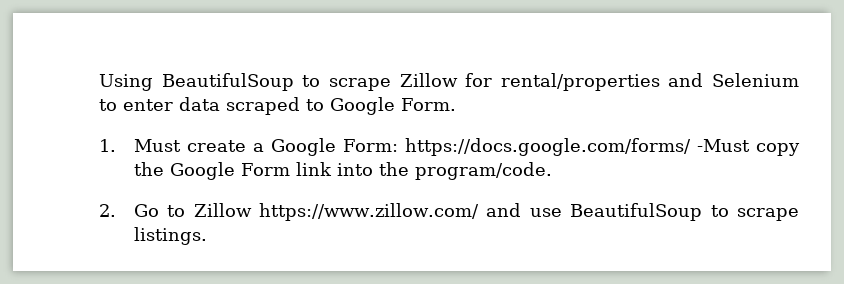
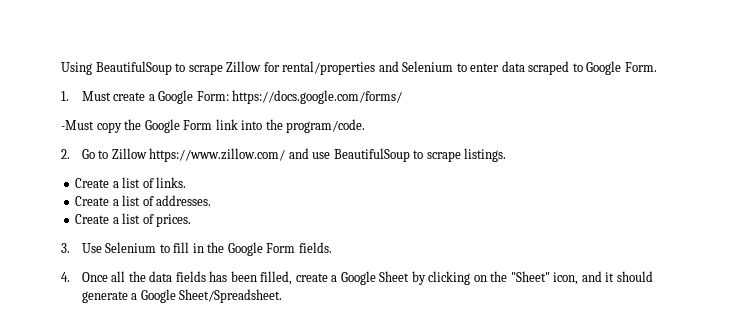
(691, 147) none -> (403, 97) //
(207, 236) none -> [75,177,187,188] [75,195,212,206] [75,213,192,227] [61,242,332,256] [61,271,653,285] [81,289,283,303] // Create a list of links. // Create a list of addresses. // Create a list of prices. // 3. Use Selenium to fill in the Google Form fields. // 4. Once all the data fields has been filled, create a Google Sheet by clicking on the "Sheet" icon, and it should generate a Google Sheet/Spreadsheet.

